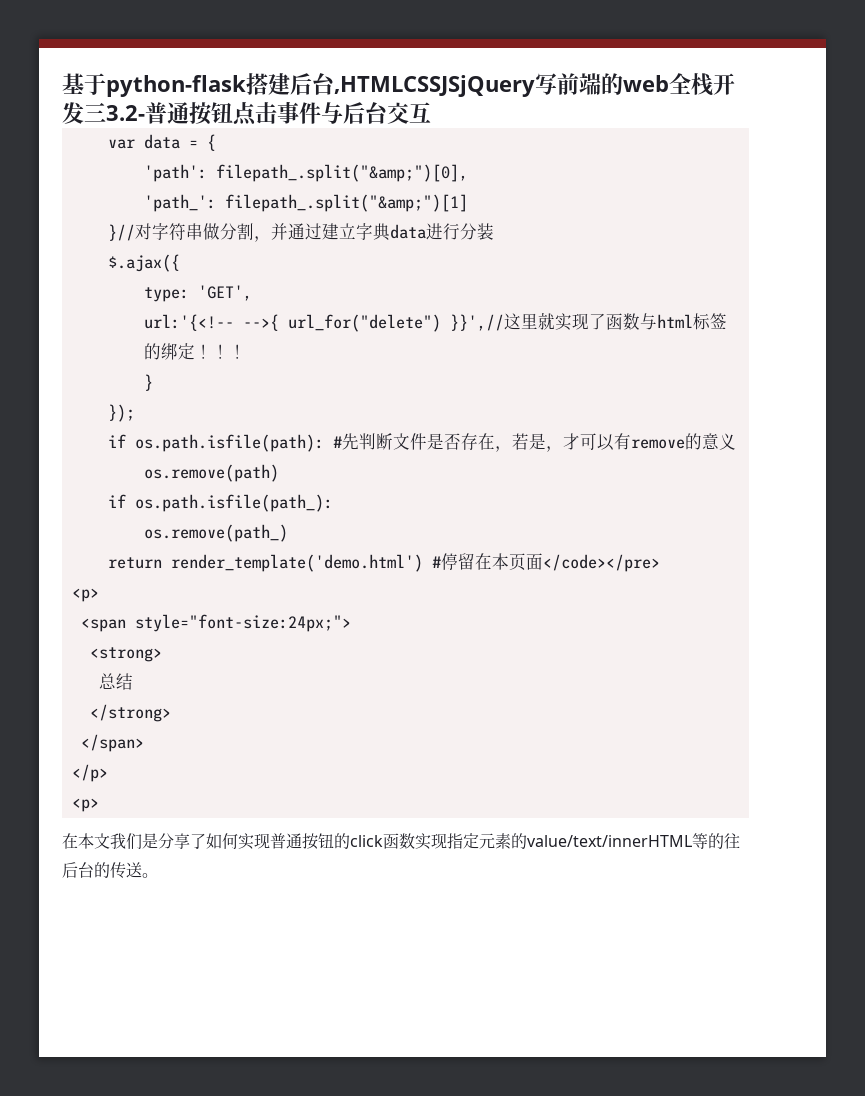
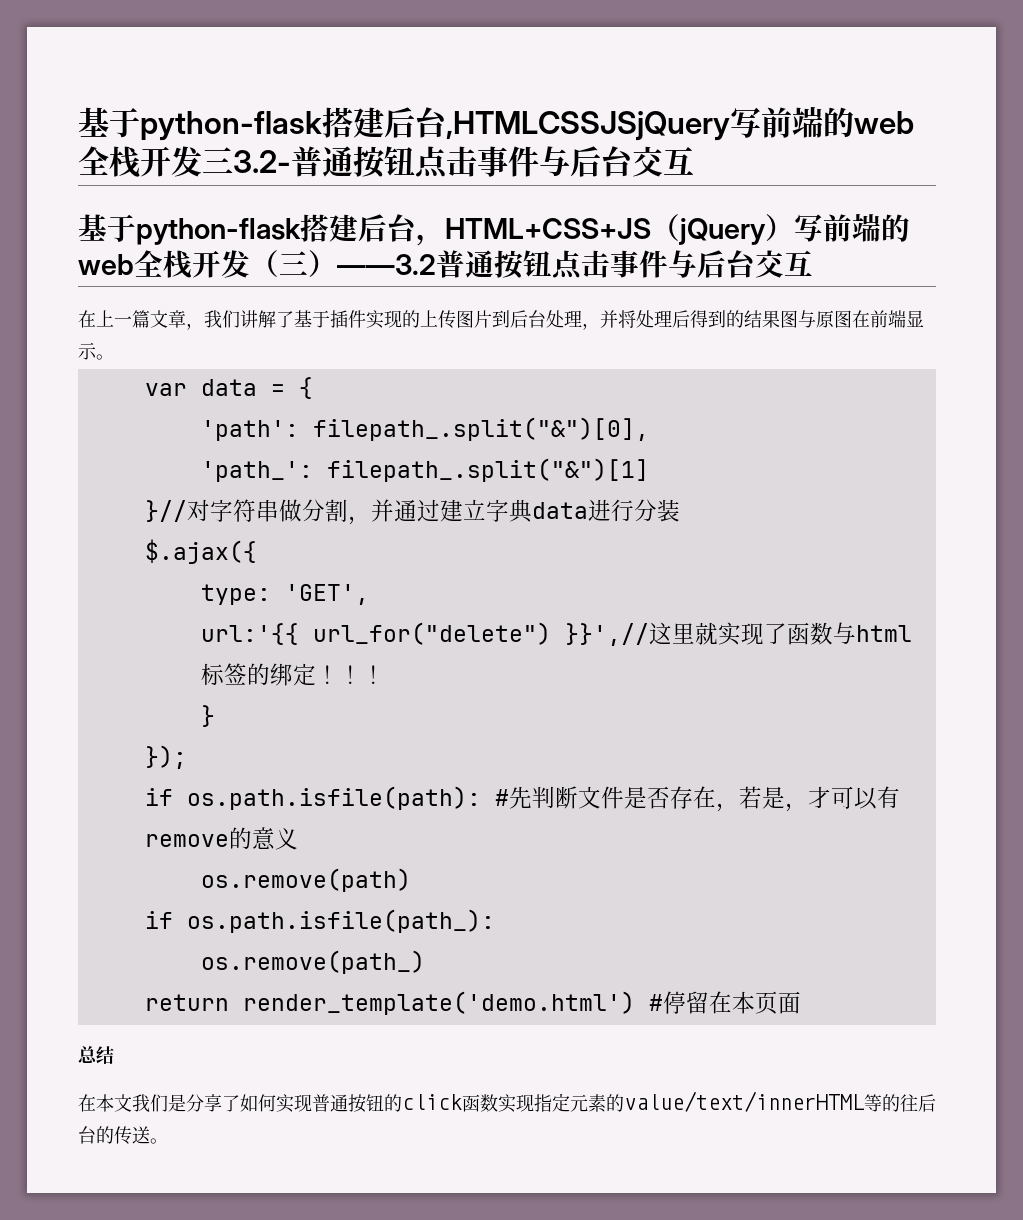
(431, 112) none -> [78,214,910,246] [78,250,813,280] [78,310,924,330] [78,342,114,360] // 基于python-flask搭建后台，HTML+CSS+JS（jQuery）写前端的web全栈开发（三）——3.2普通按钮点击事件与后台交互 // 在上一篇文章，我们讲解了基于插件实现的上传图片到后台处理，并将处理后得到的结果图与原图在前端显示。
[215,164,468,182] filepath_.split("&amp;")[0], -> [312,417,649,441] filepath_.split("&")[0],
[224,194,468,212] filepath_.split("&amp;")[1] -> [326,458,649,482] filepath_.split("&")[1]
[143,314,279,331] url:'{<!-- -->{ -> [200,623,299,645] url:'{{
[542,554,660,572] [71,588,99,602] [80,614,351,632] [89,647,162,662] [98,673,133,690] [89,704,171,722] [80,734,144,752] [71,764,108,782] [71,798,99,812] </code></pre> // <p> // <span style="font-size:24px;"> // <strong> // 总结 // </strong> // </span> // </p> // <p> -> [78,1046,114,1065] // 总结

